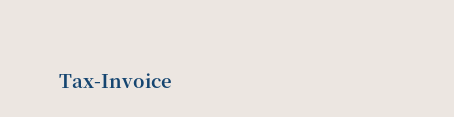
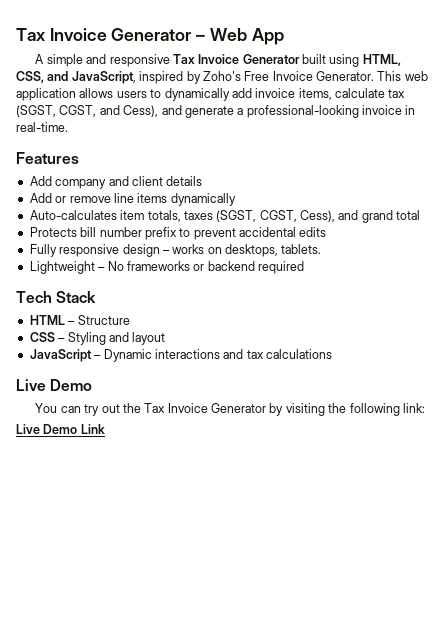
[59,73,172,88] Tax-Invoice -> [16,28,284,45] [35,54,401,67] [16,71,428,84] [16,88,406,101] [16,105,416,118] [16,122,68,132] [16,152,79,164] [29,176,203,189] [29,193,236,206] [29,210,421,223] [29,227,327,240] [29,244,322,257] [29,261,304,274] [16,291,97,303] [29,315,130,325] [29,332,166,345] [29,349,332,362] [16,379,93,391] [35,403,425,416] [16,424,105,434] Tax Invoice Generator – Web App // A simple and responsive Tax Invoice Generator built using HTML, CSS, and JavaScript, inspired by Zoho's Free Invoice Generator. This web application allows users to dynamically add invoice items, calculate tax (SGST, CGST, and Cess), and generate a professional-looking invoice in real-time. // Features // Add company and client details // Add or remove line items dynamically // Auto-calculates item totals, taxes (SGST, CGST, Cess), and grand total // Protects bill number prefix to prevent accidental edits // Fully responsive design – works on desktops, tablets. // Lightweight – No frameworks or backend required // Tech Stack // HTML – Structure // CSS – Styling and layout // JavaScript – Dynamic interactions and tax calculations // Live Demo // You can try out the Tax Invoice Generator by visiting the following link: // Live Demo Link

